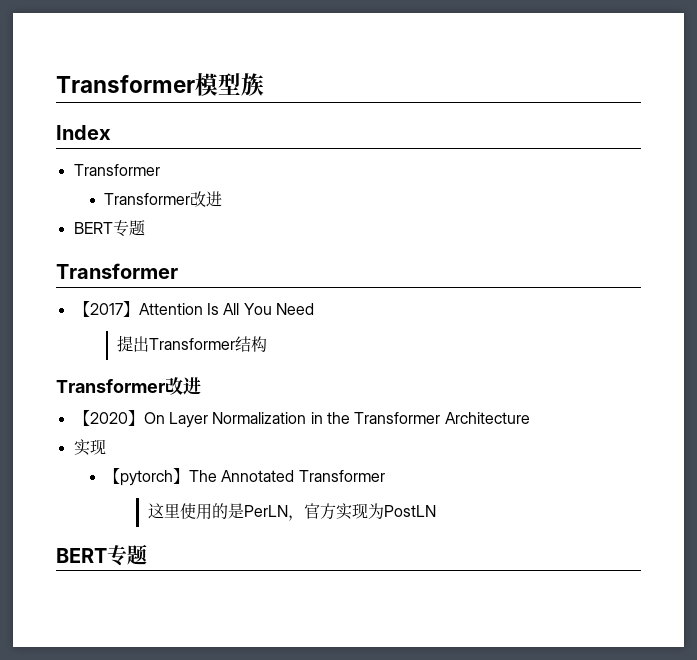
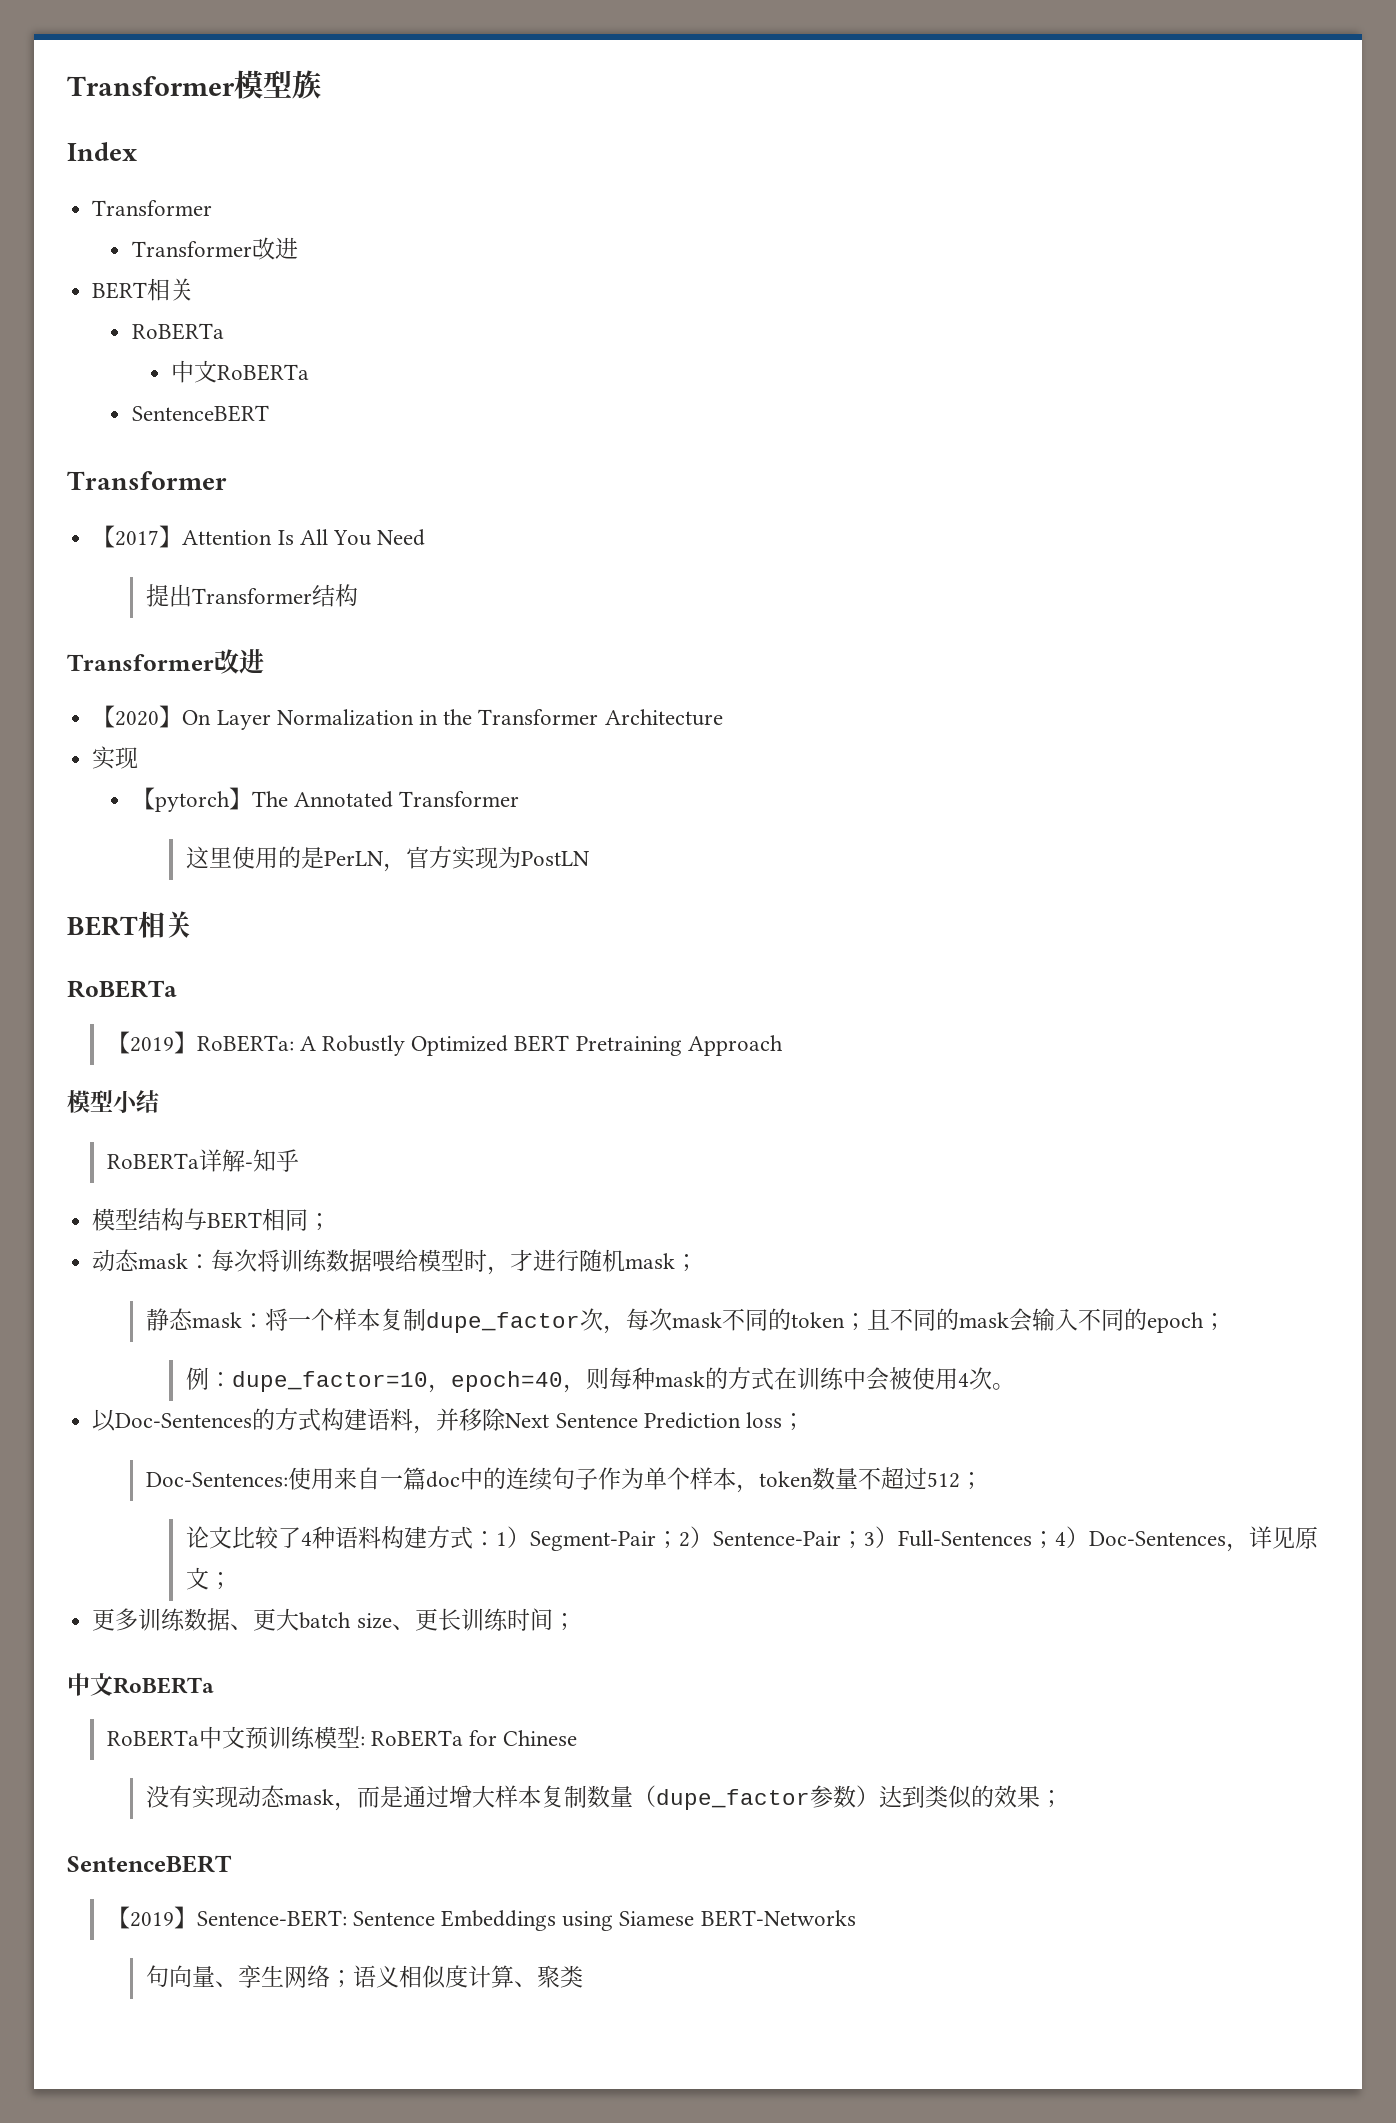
[112,220,145,237] 专题 -> [147,278,194,301] [131,323,224,340] [171,360,310,383] [131,405,269,422] 相关 // RoBERTa // 中文RoBERTa // SentenceBERT
[107,544,147,566] 专题 -> [138,911,192,938] [67,980,177,998] [106,1031,783,1056] [67,1090,159,1113] [106,1149,299,1172] [92,1208,332,1231] [92,1249,699,1275] [146,1308,1227,1334] [185,1367,1015,1393] [92,1408,805,1434] [146,1467,984,1493] [185,1526,1318,1552] [185,1567,232,1590] [92,1608,576,1631] [67,1673,214,1696] [106,1726,578,1750] [146,1785,1064,1811] [67,1855,232,1873] [106,1906,856,1931] [146,1965,584,1989] 相关 // RoBERTa // 【2019】RoBERTa: A Robustly Optimized BERT Pretraining Approach // 模型小结 // RoBERTa详解-知乎 // 模型结构与BERT相同； // 动态mask：每次将训练数据喂给模型时，才进行随机mask； // 静态mask：将一个样本复制dupe_factor次，每次mask不同的token；且不同的mask会输入不同的epoch； // 例：dupe_factor=10，epoch=40，则每种mask的方式在训练中会被使用4次。 // 以Doc-Sentences的方式构建语料，并移除Next Sentence Prediction loss； // Doc-Sentences:使用来自一篇doc中的连续句子作为单个样本，token数量不超过512； // 论文比较了4种语料构建方式：1）Segment-Pair；2）Sentence-Pair；3）Full-Sentences；4）Doc-Sentences，详见原文； // 更多训练数据、更大batch size、更长训练时间； // 中文RoBERTa // RoBERTa中文预训练模型: RoBERTa for Chinese // 没有实现动态mask，而是通过增大样本复制数量（dupe_factor参数）达到类似的效果； // SentenceBERT // 【2019】Sentence-BERT: Sentence Embeddings using Siamese BERT-Networks // 句向量、孪生网络；语义相似度计算、聚类

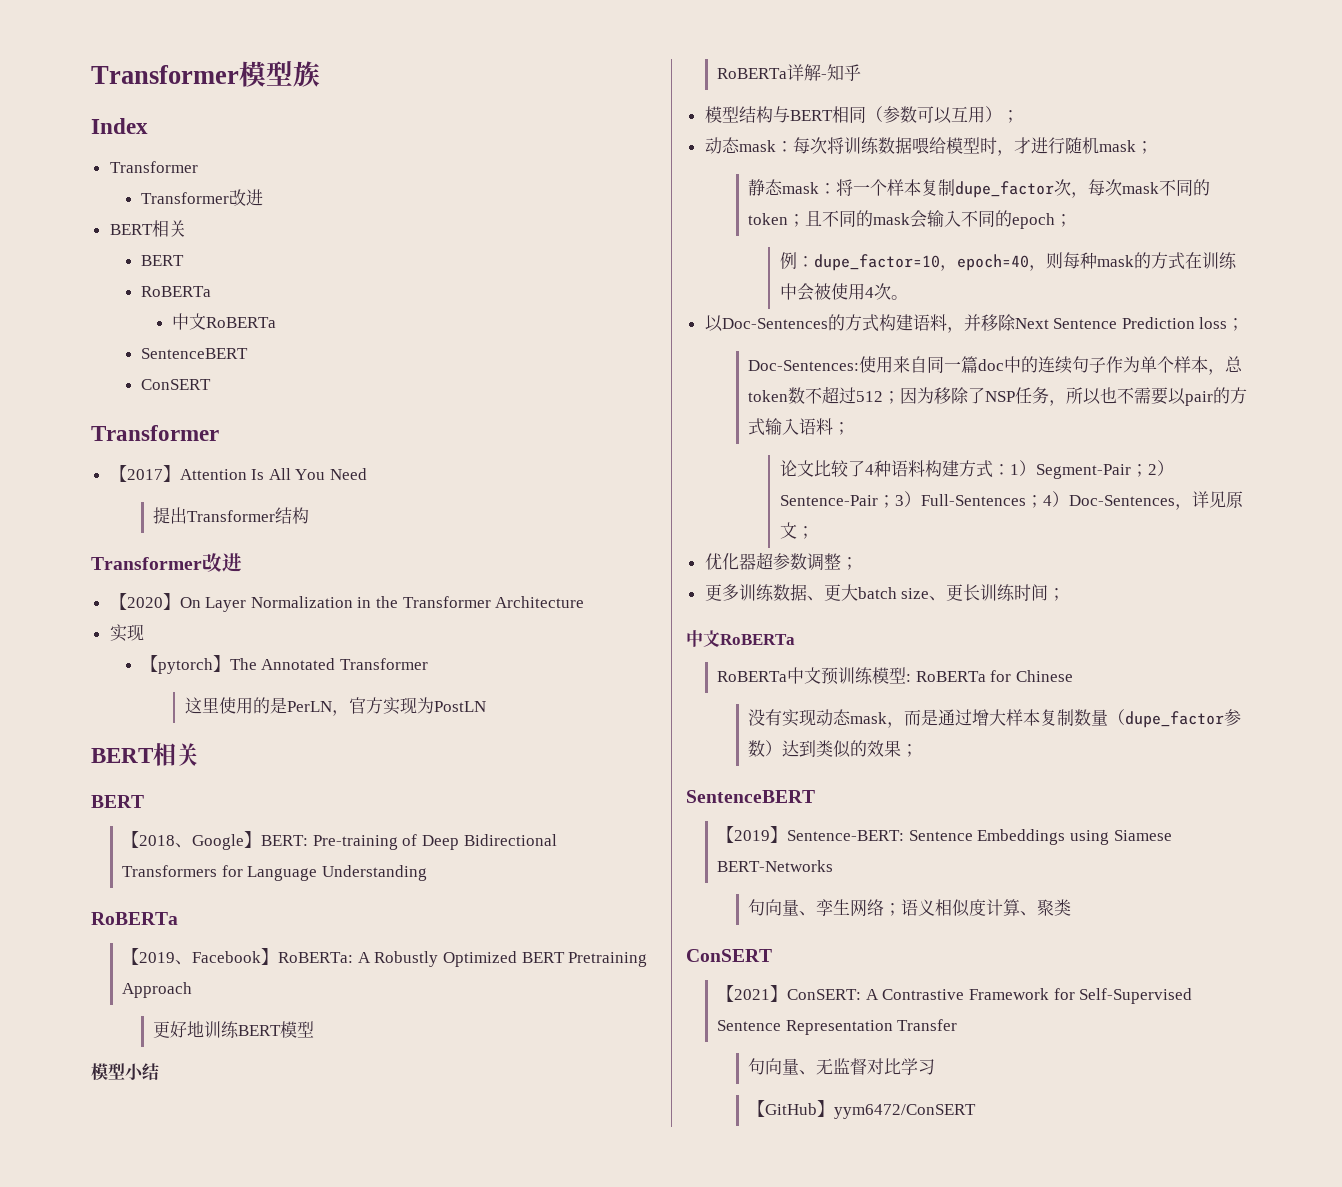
(194, 289) none -> [140,255,184,266] // BERT
(269, 413) none -> [140,379,211,390] // ConSERT
(192, 924) none -> [91,795,144,808] [122,831,557,850] [122,865,427,881] // BERT // 【2018、Google】BERT: Pre-training of Deep Bidirectional Transformers for Language Understanding
(174, 1044) none -> [175,951,262,965] 、Facebook
(783, 1045) none -> [153,1021,315,1038] // 更好地训练BERT模型
(309, 1220) none -> [865,106,1002,124] （参数可以互用）
(381, 1478) none -> [927,356,945,373] 同
[759,1467,859,1490] token数量 -> [1225,356,1244,372] [748,387,806,404] 总token数
(984, 1481) none -> [900,387,1248,406] [748,418,851,436] 因为移除了NSP任务，所以也不需要以pair的方式输入语料；
(232, 1581) none -> [704,552,858,571] // 优化器超参数调整；
(584, 1976) none -> [686,949,772,962] [717,985,1193,1004] [717,1019,958,1035] [748,1058,936,1075] [748,1100,977,1119] // ConSERT // 【2021】ConSERT: A Contrastive Framework for Self-Supervised Sentence Representation Transfer // 句向量、无监督对比学习 // 【GitHub】yym6472/ConSERT

